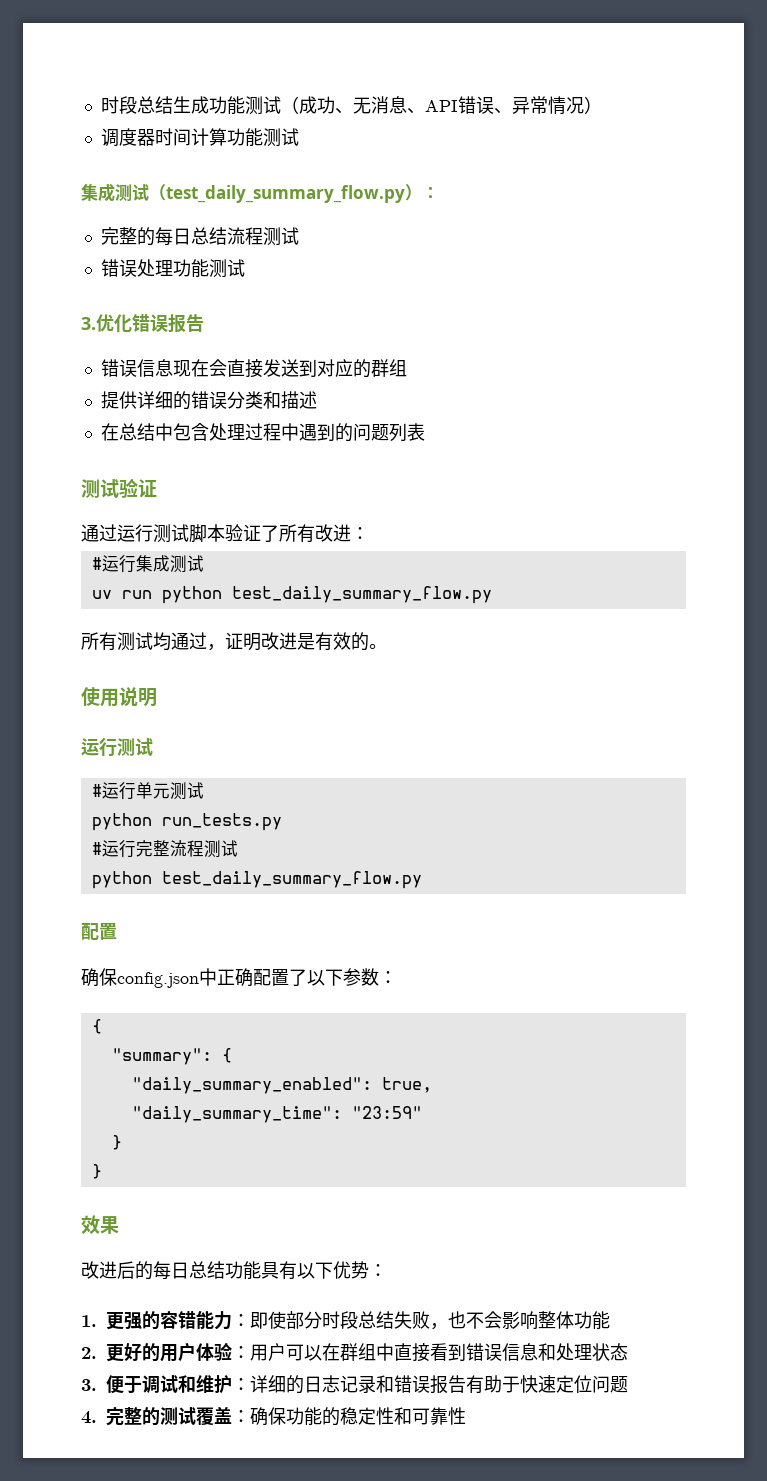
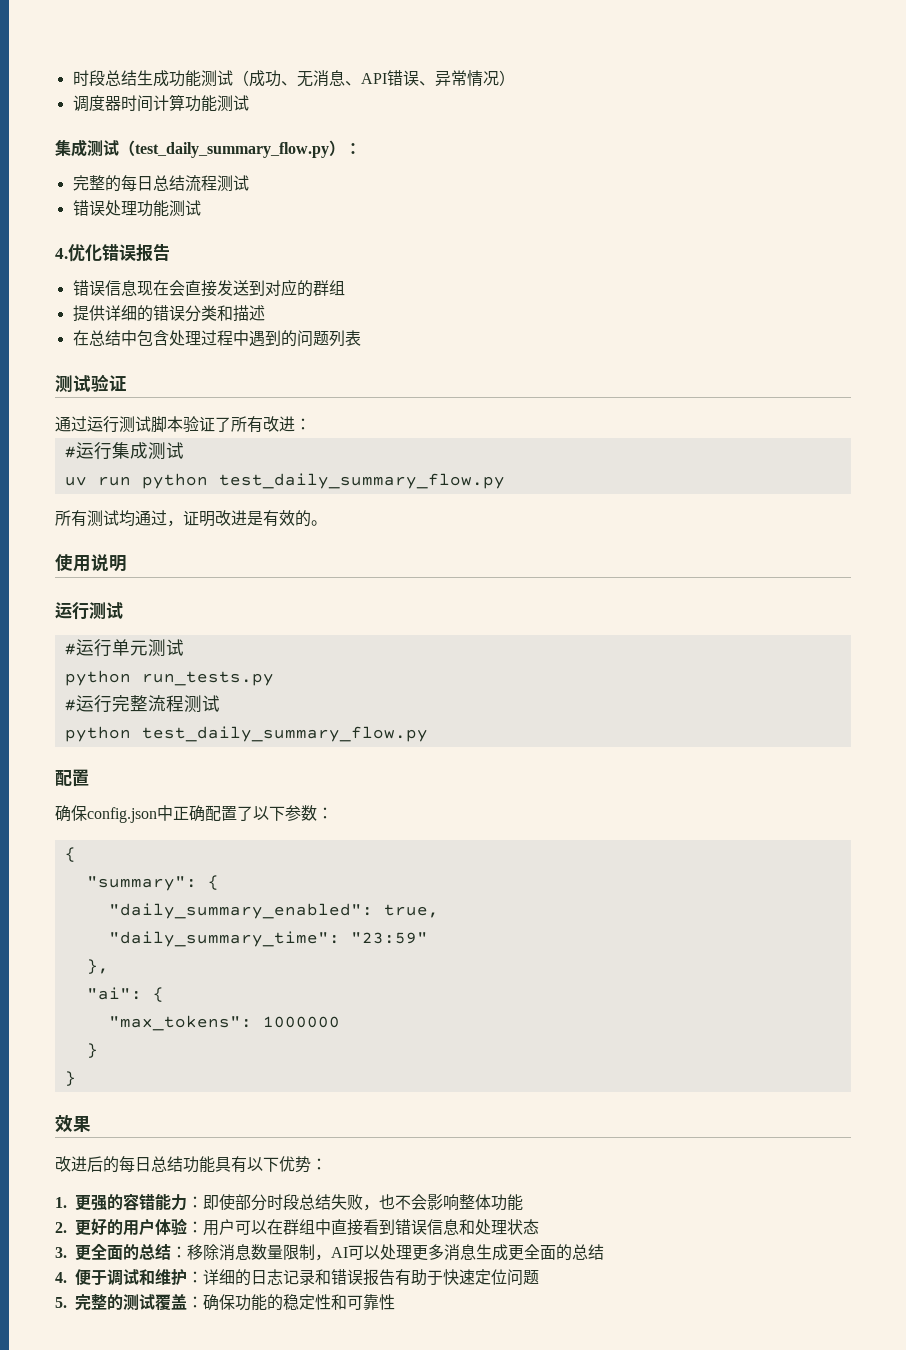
[81,317,96,330] 3. -> [55,248,68,259] 4.
(422, 1112) none -> [86,959,109,974] [86,987,164,1002] [108,1015,340,1031] // }, // "ai": { // "max_tokens": 1000000
(97, 1385) none -> [75,1243,604,1261] [55,1272,67,1283] 更全面的总结：移除消息数量限制，AI可以处理更多消息生成更全面的总结 // 4.
[81,1411,97,1424] 4. -> [55,1297,67,1308] 5.

